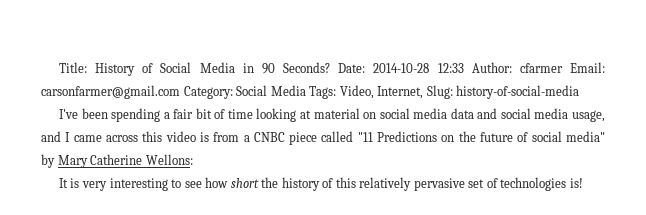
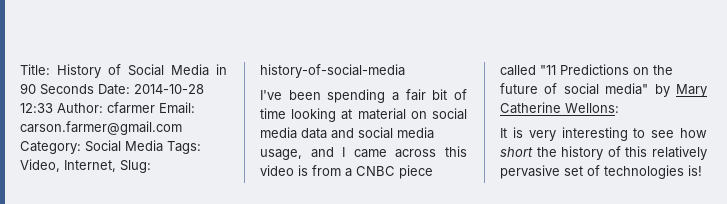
[283,62,331,73] Seconds? -> [40,84,94,95] Seconds
[41,85,180,99] carsonfarmer@gmail.com -> [20,121,182,135] carson.farmer@gmail.com

